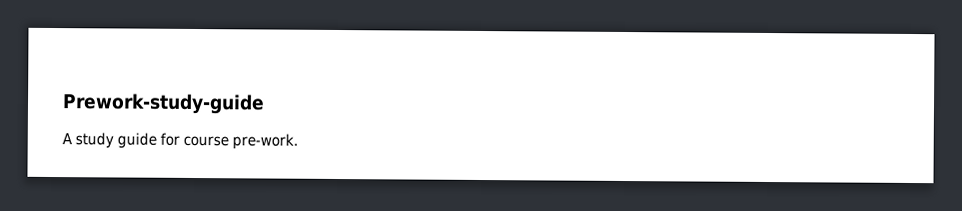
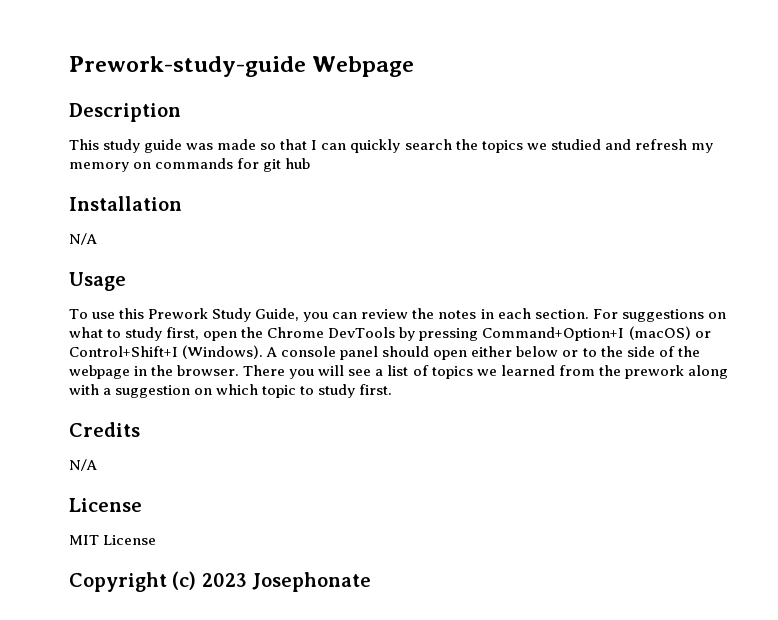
[62,132,299,150] // A study guide for course pre-work. -> [312,56,415,77] [69,103,181,122] [69,139,713,153] [69,158,311,172] [69,196,182,211] [69,233,97,245] [69,272,126,291] [69,308,726,322] [69,326,711,341] [69,345,700,360] [69,365,728,379] [69,384,393,398] [69,422,140,437] [69,459,97,471] [69,498,142,512] [69,535,157,545] [69,571,372,592] Webpage // Description // This study guide was made so that I can quickly search the topics we studied and refresh my memory on commands for git hub // Installation // N/A // Usage // To use this Prework Study Guide, you can review the notes in each section. For suggestions on what to study first, open the Chrome DevTools by pressing Command+Option+I (macOS) or Control+Shift+I (Windows). A console panel should open either below or to the side of the webpage in the browser. There you will see a list of topics we learned from the prework along with a suggestion on which topic to study first. // Credits // N/A // License // MIT License // Copyright (c) 2023 Josephonate

